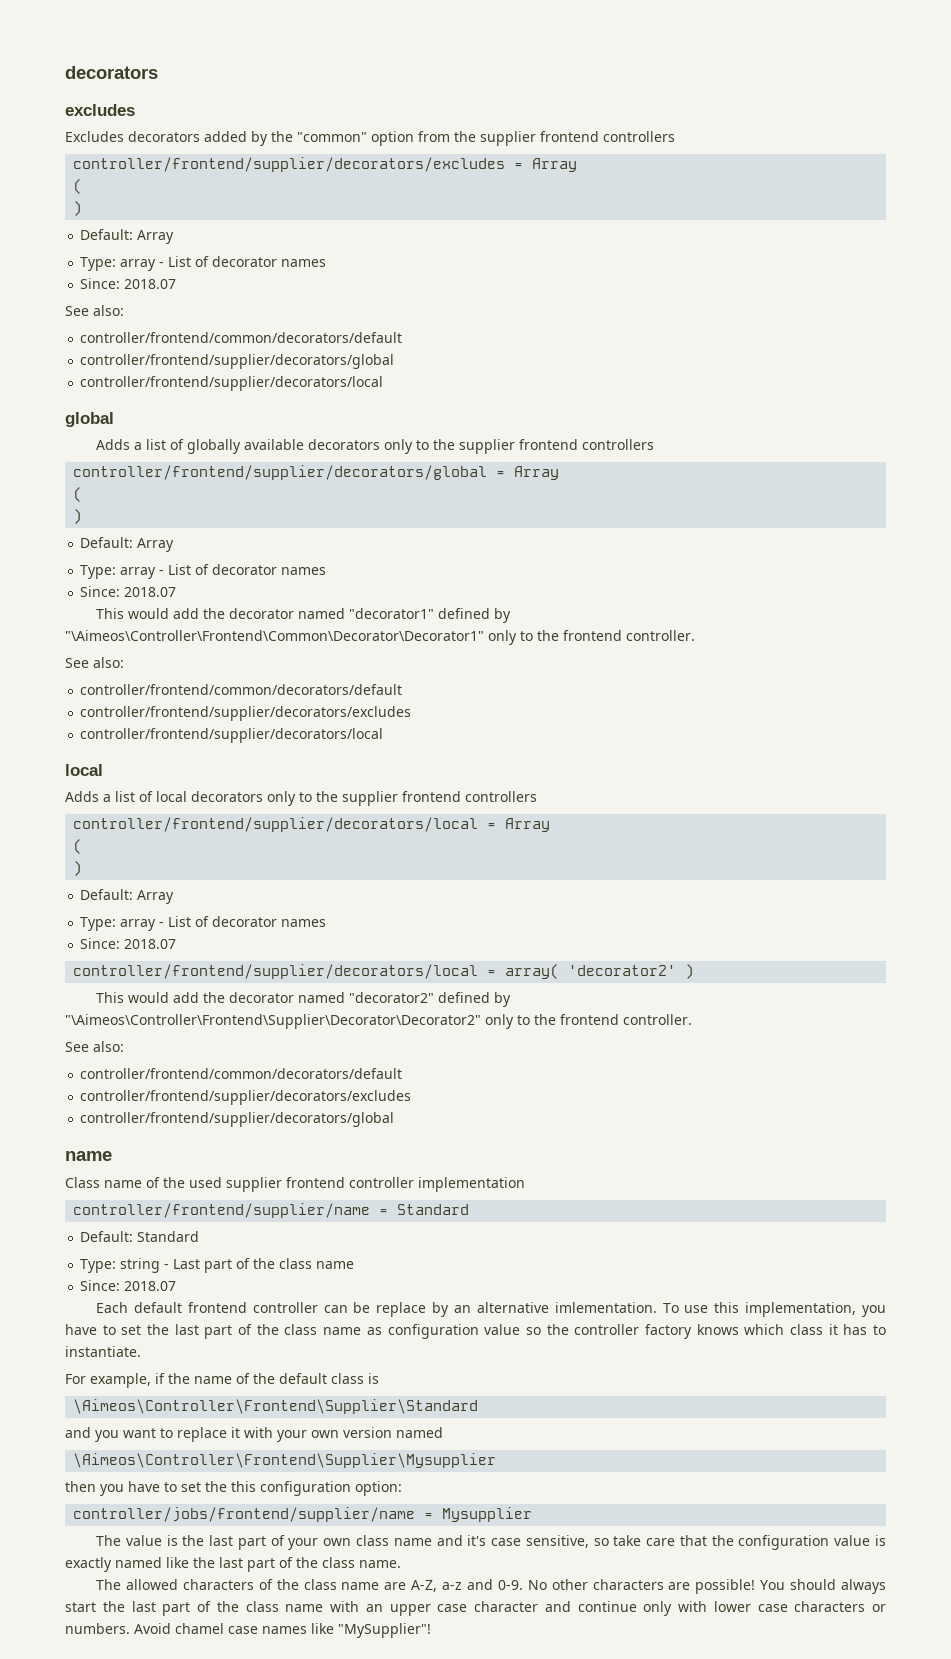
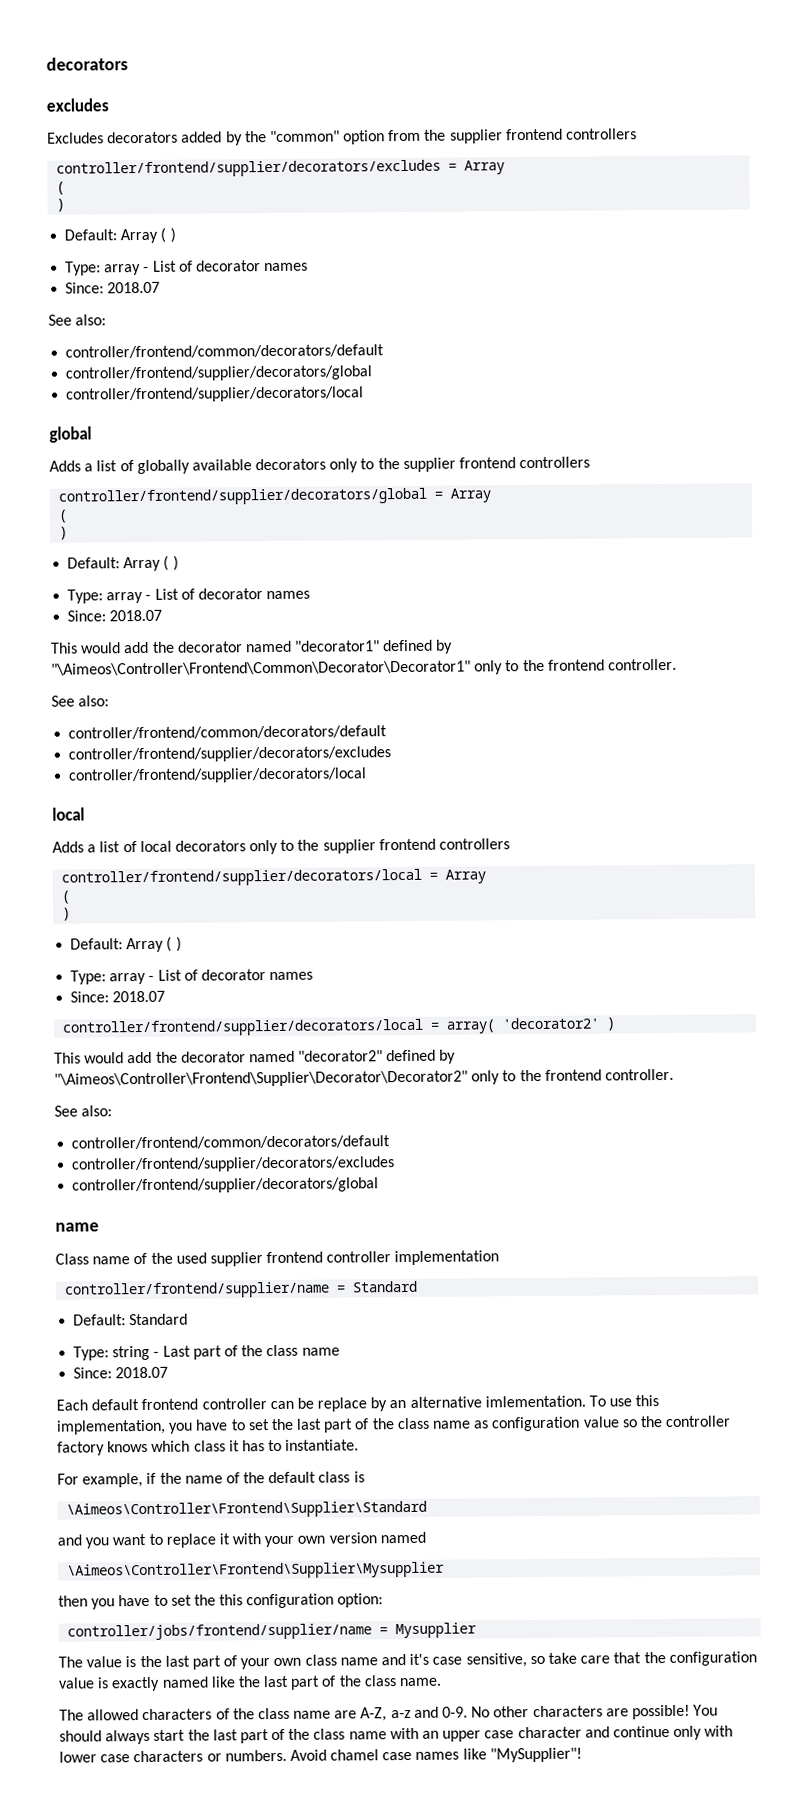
(175, 237) none -> [160,227,176,243] ( )
(175, 545) none -> [163,555,179,571] ( )
(175, 897) none -> [166,936,182,952] ( )

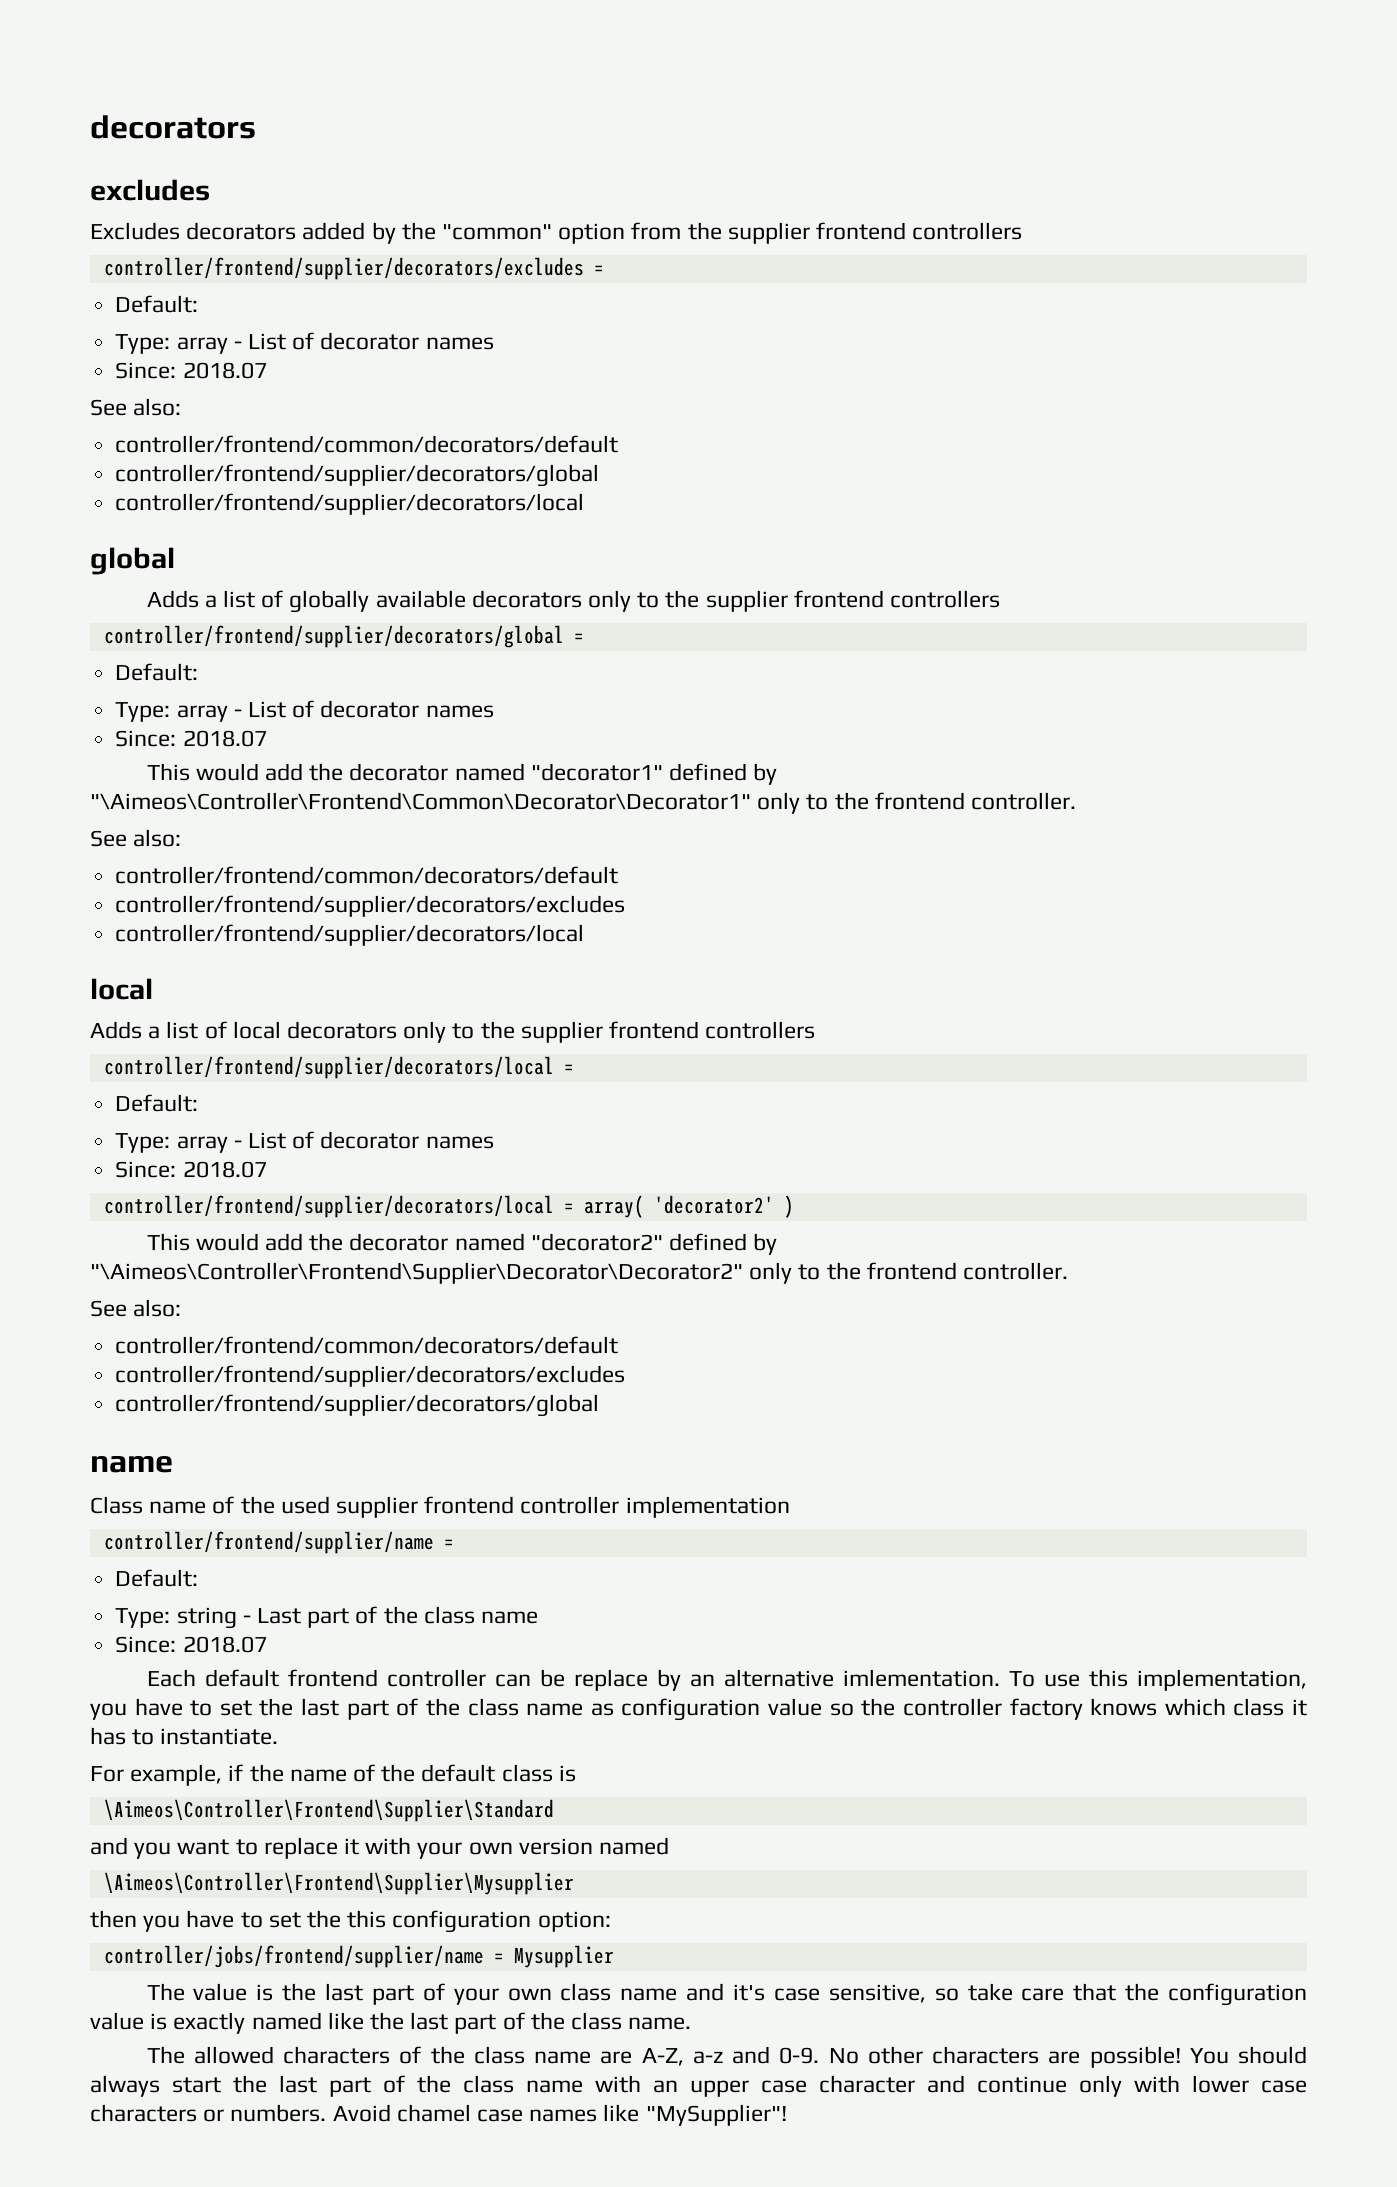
[464,160,506,175] [56,181,66,195] [56,198,66,212] [64,227,176,244] Array // ( // ) // Default: Array ( ) -> [115,295,199,313] // Default:
[450,488,492,503] [58,509,69,523] [59,526,69,540] [67,555,179,572] Array // ( // ) // Default: Array ( ) -> [115,663,199,681] // Default:
[445,869,487,884] [61,890,72,904] [62,907,72,921] [70,936,182,953] Array // ( // ) // Default: Array ( ) -> [115,1094,199,1112] // Default:
[352,1280,418,1293] [73,1313,189,1326] Standard // Default: Standard -> [115,1569,199,1587] // Default:

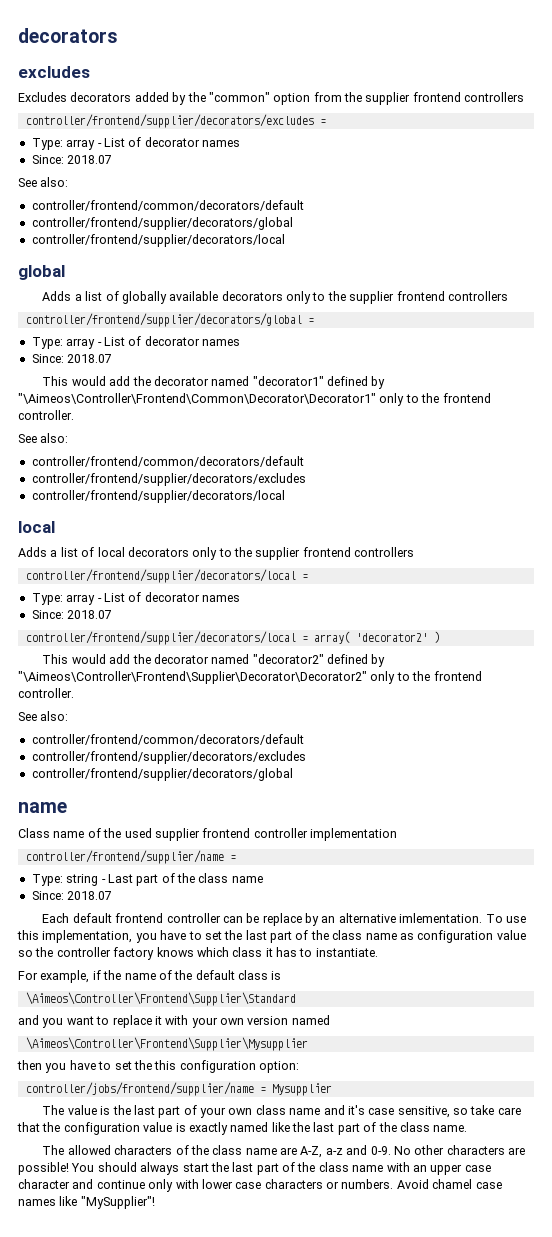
[115,295,199,313] // Default: -> (326, 122) none
[115,663,199,681] // Default: -> (314, 321) none
[115,1094,199,1112] // Default: -> (308, 577) none
[115,1569,199,1587] // Default: -> (236, 858) none

